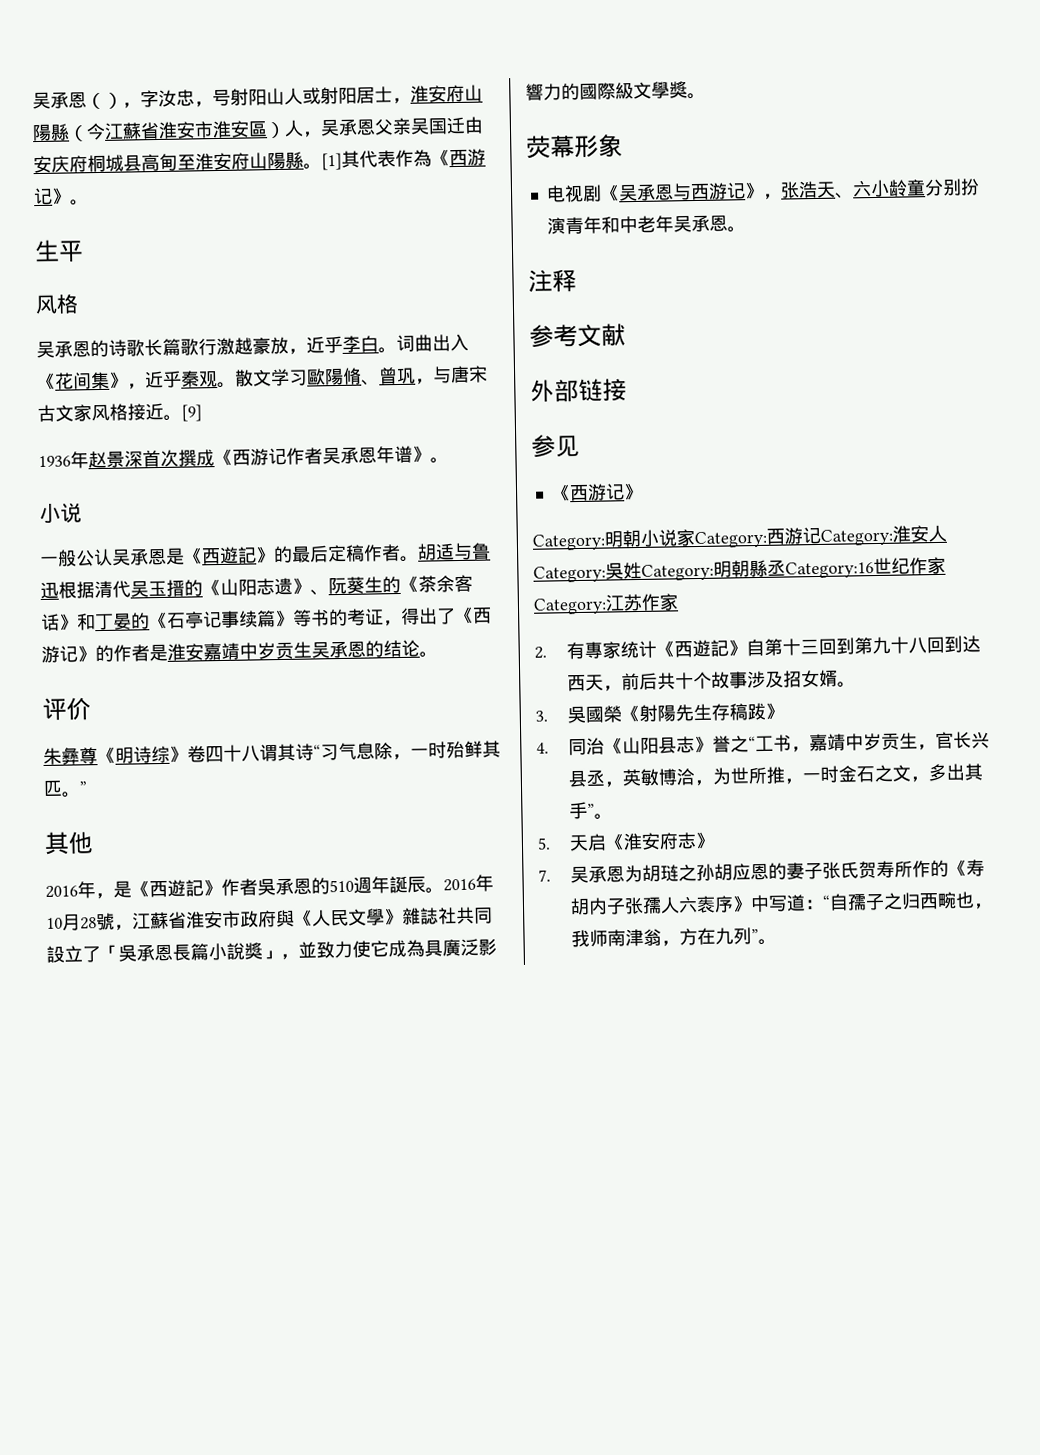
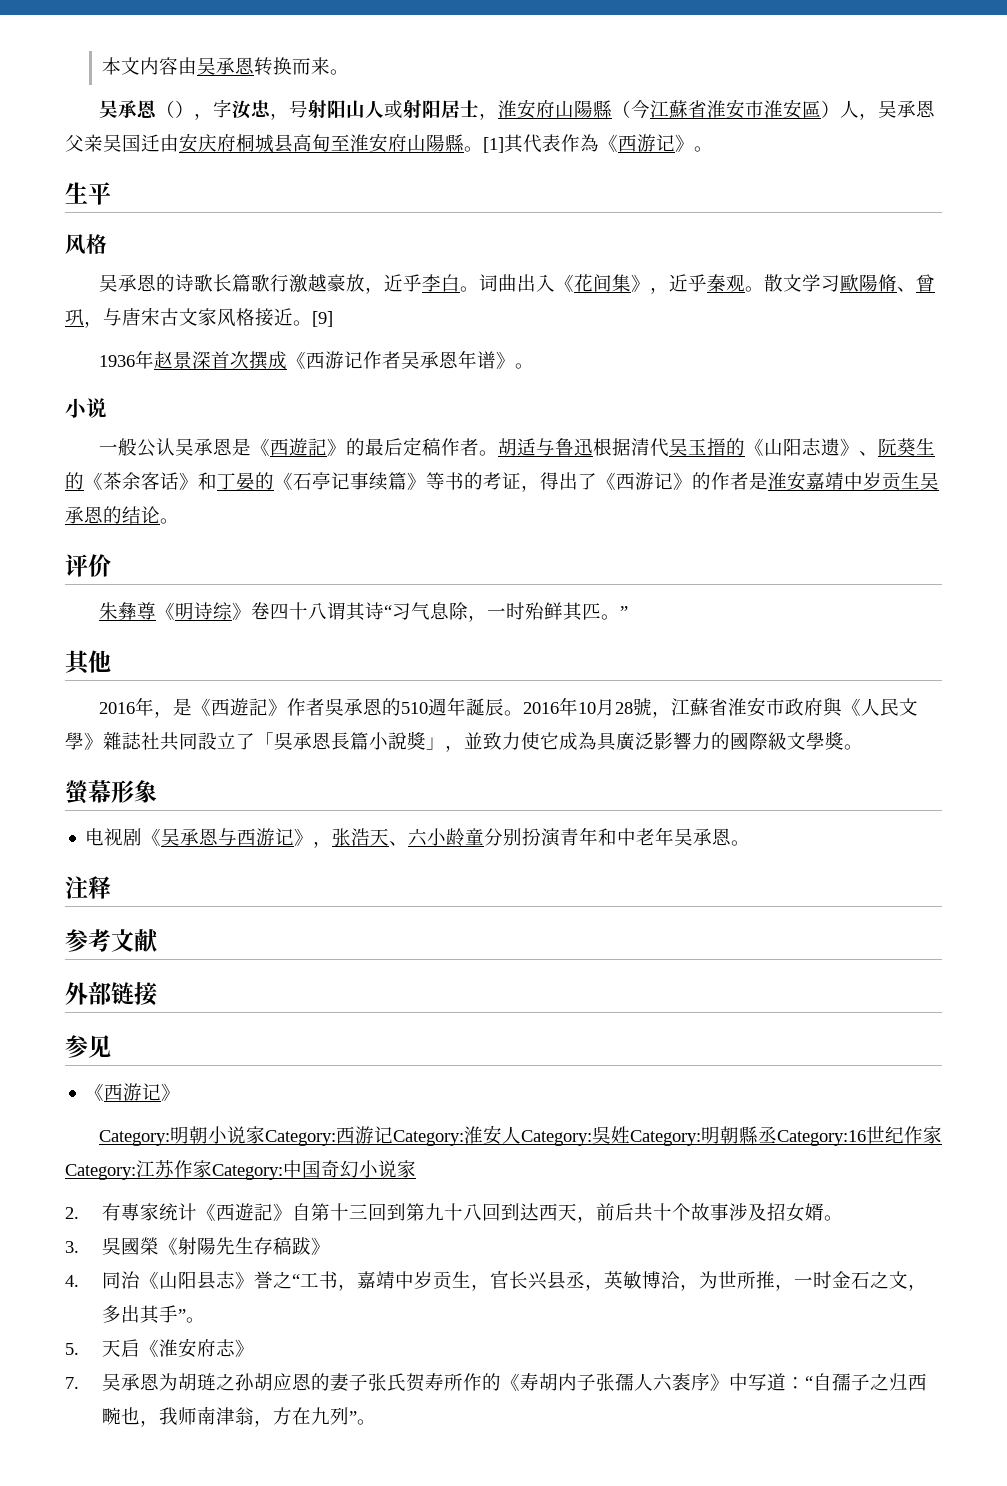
(32, 100) none -> [101,57,349,76] 本文内容由吴承恩转换而来。 //
[526,135,551,159] 荧 -> [65,780,88,804] 螢
(679, 602) none -> [212,1160,416,1180] Category:中国奇幻小说家

